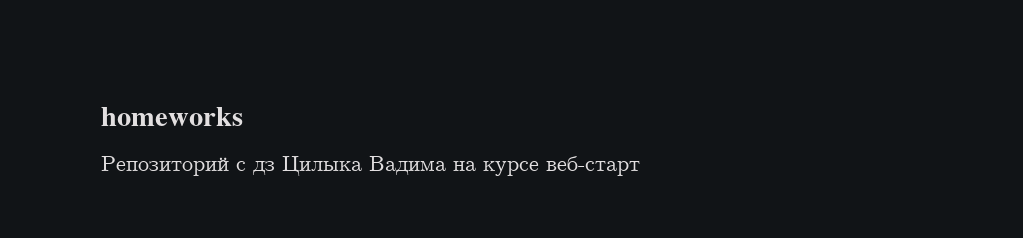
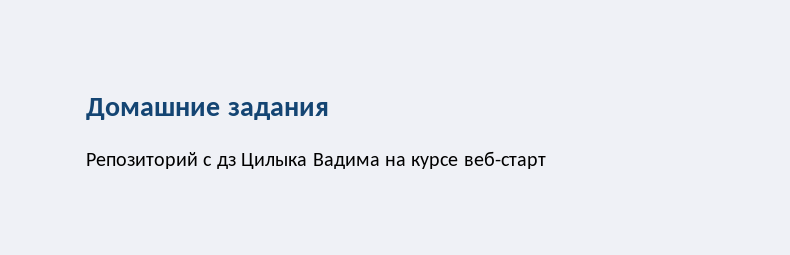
[101,107,243,126] homeworks -> [86,98,329,120] Домашние задания

